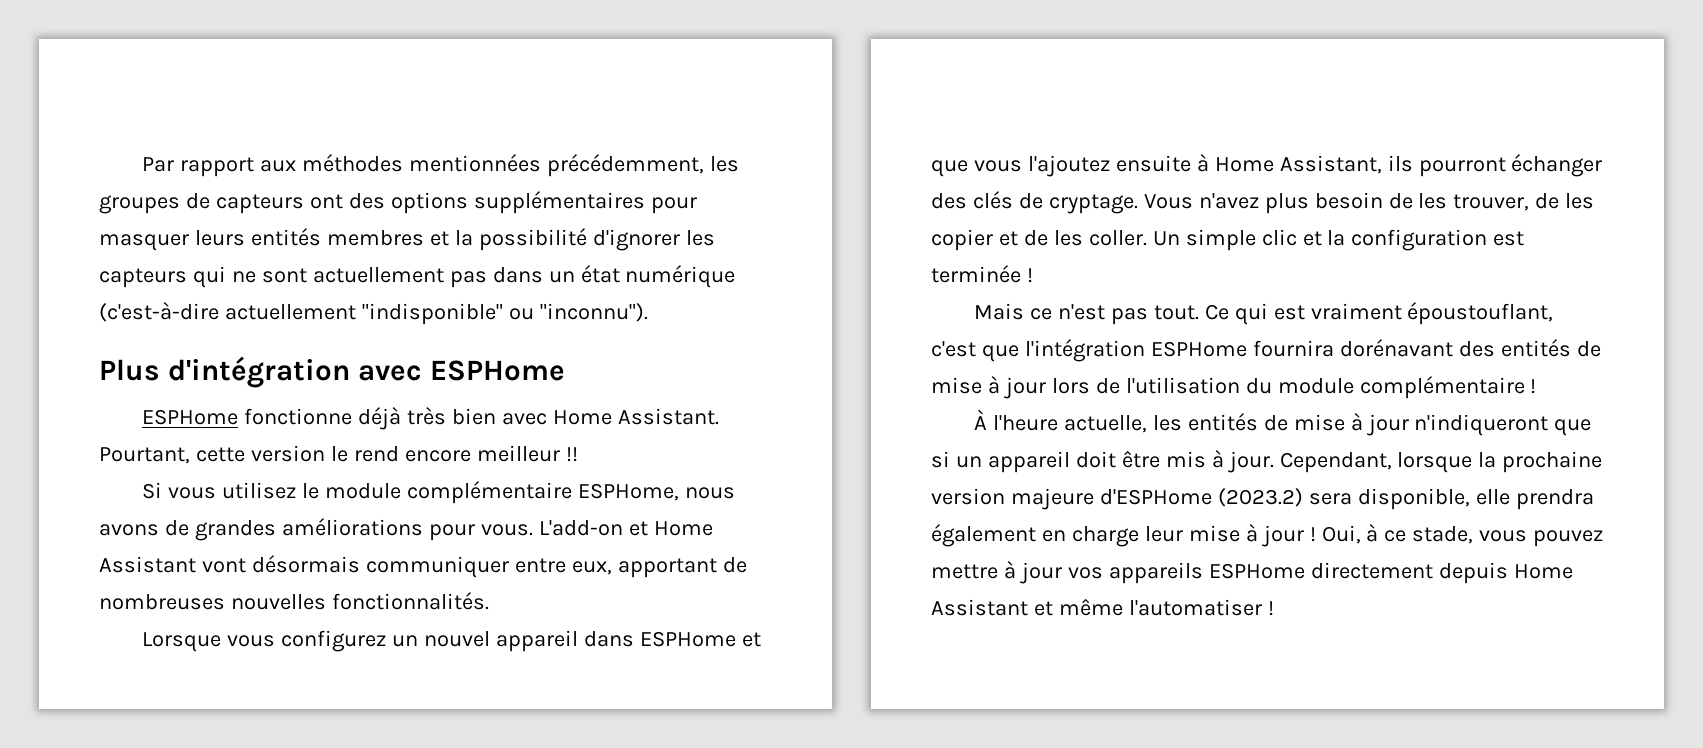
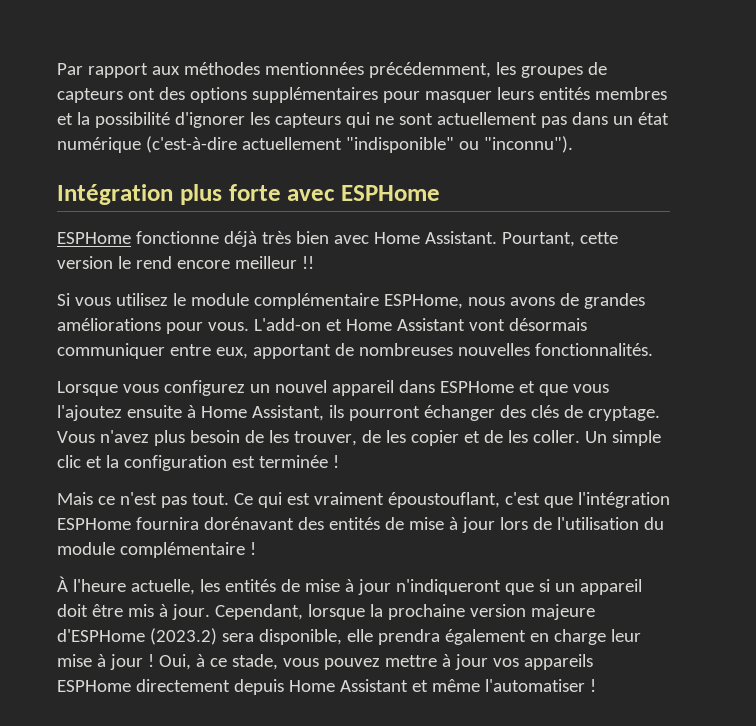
[99,356,350,388] Plus d'intégration -> [57,184,281,205] Intégration plus forte

